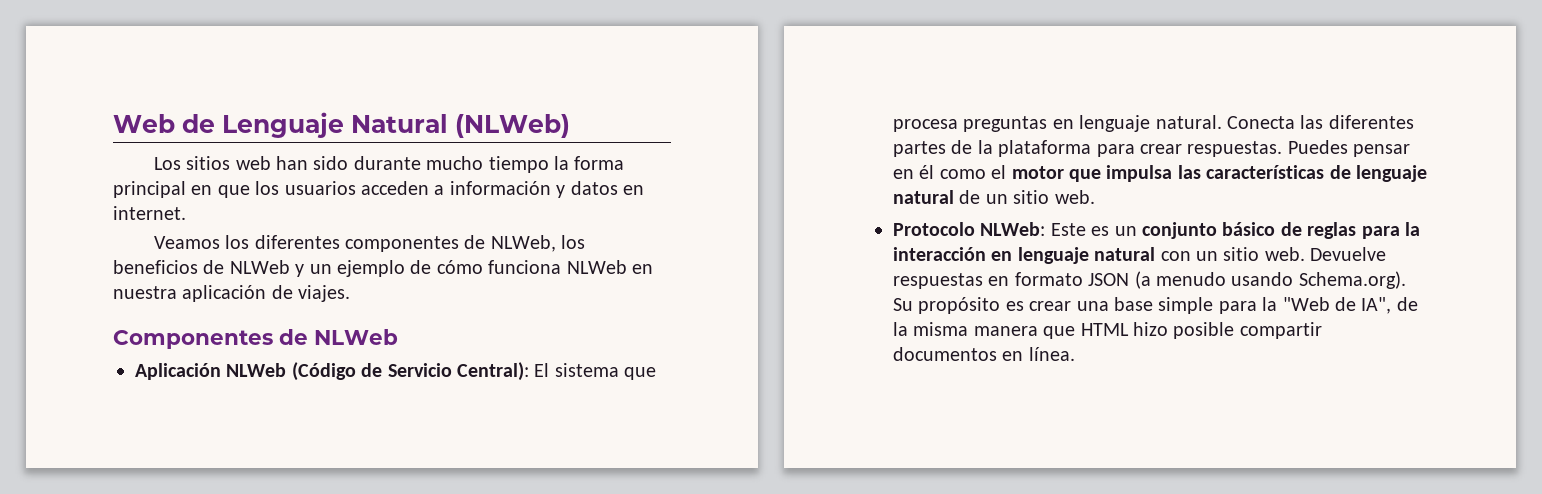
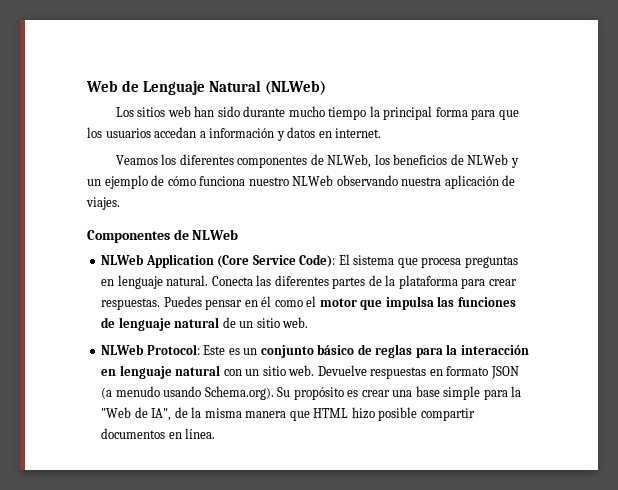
[574,156,625,170] [113,181,213,198] forma principal en -> [383,106,496,120] principal forma para
[361,181,429,195] acceden -> [154,127,197,138] accedan
[566,260,653,274] NLWeb en -> [248,175,398,186] nuestro NLWeb observando
[135,362,529,381] Aplicación NLWeb (Código de Servicio Central): -> [101,254,336,268] NLWeb Application (Core Service Code):
[1206,165,1325,179] características -> [457,297,516,307] funciones
[893,222,1046,236] Protocolo NLWeb: -> [101,344,200,355] NLWeb Protocol:

